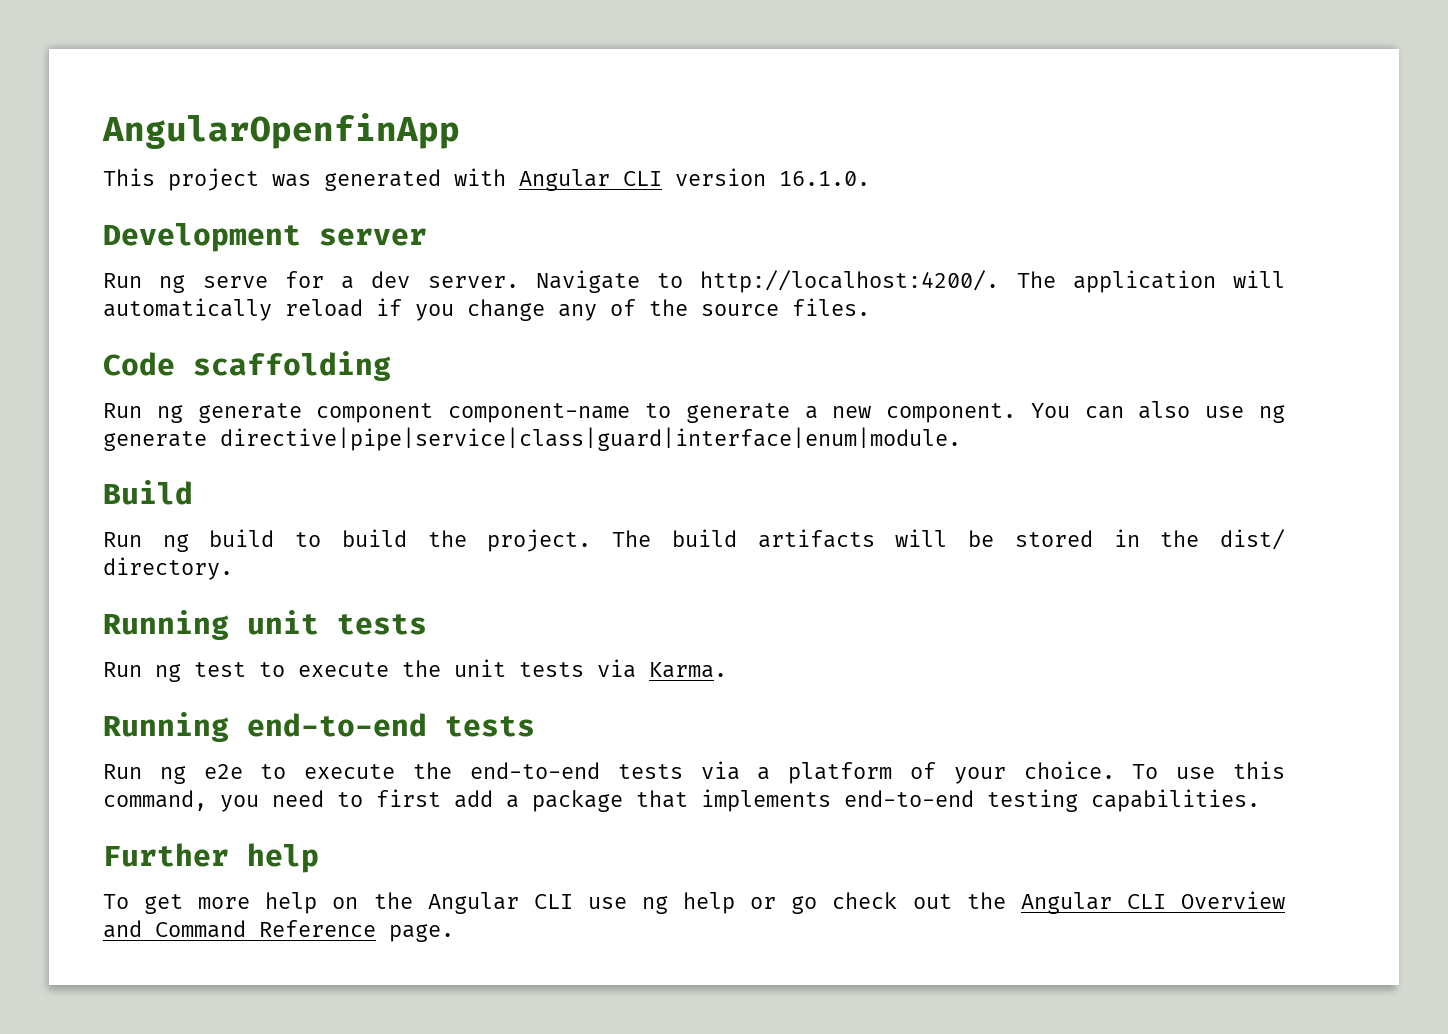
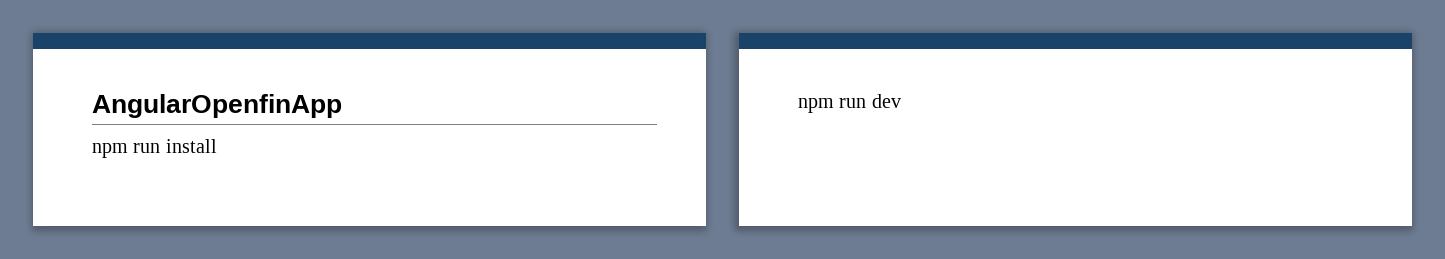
[103,168,870,191] [103,223,427,252] [103,270,1285,293] [103,298,870,321] [103,351,391,381] [103,401,1286,423] [103,427,961,451] [103,480,193,505] [103,529,1286,552] [103,557,233,580] [103,610,427,640] [103,659,727,682] [103,712,535,742] [103,761,1285,784] [103,789,1260,812] [103,843,319,873] [103,891,1285,914] [103,920,454,942] This project was generated with Angular CLI version 16.1.0. // Development server // Run ng serve for a dev server. Navigate to http://localhost:4200/. The application will automatically reload if you change any of the source files. // Code scaffolding // Run ng generate component component-name to generate a new component. You can also use ng generate directive|pipe|service|class|guard|interface|enum|module. // Build // Run ng build to build the project. The build artifacts will be stored in the dist/ directory. // Running unit tests // Run ng test to execute the unit tests via Karma. // Running end-to-end tests // Run ng e2e to execute the end-to-end tests via a platform of your choice. To use this command, you need to first add a package that implements end-to-end testing capabilities. // Further help // To get more help on the Angular CLI use ng help or go check out the Angular CLI Overview and Command Reference page. -> [92,139,217,158] [798,94,901,113] npm run install // npm run dev

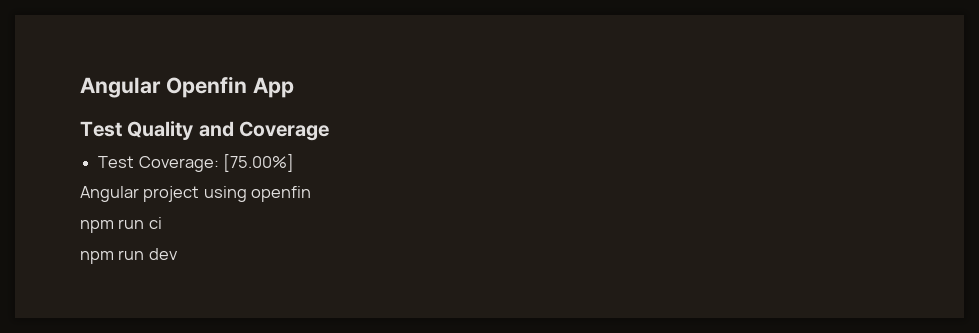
[92,94,342,118] [92,139,217,158] AngularOpenfinApp // npm run install -> [80,76,294,98] [80,121,330,141] [98,154,295,172] [80,186,312,202] [80,217,162,233] Angular Openfin App // Test Quality and Coverage // Test Coverage: [75.00%] // Angular project using openfin // npm run ci

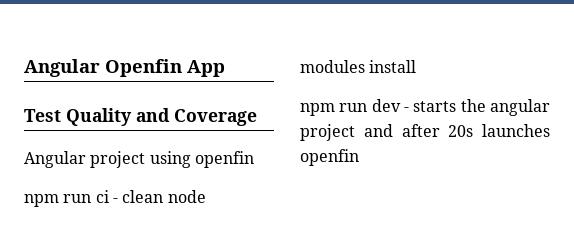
[98,154,295,172] // Test Coverage: [75.00%] -> (257, 117) none
[80,248,178,264] // npm run dev -> [112,190,206,203] [300,60,417,73] [300,99,550,116] [300,124,550,141] [300,149,359,166] - clean node modules install // npm run dev - starts the angular project and after 20s launches openfin

